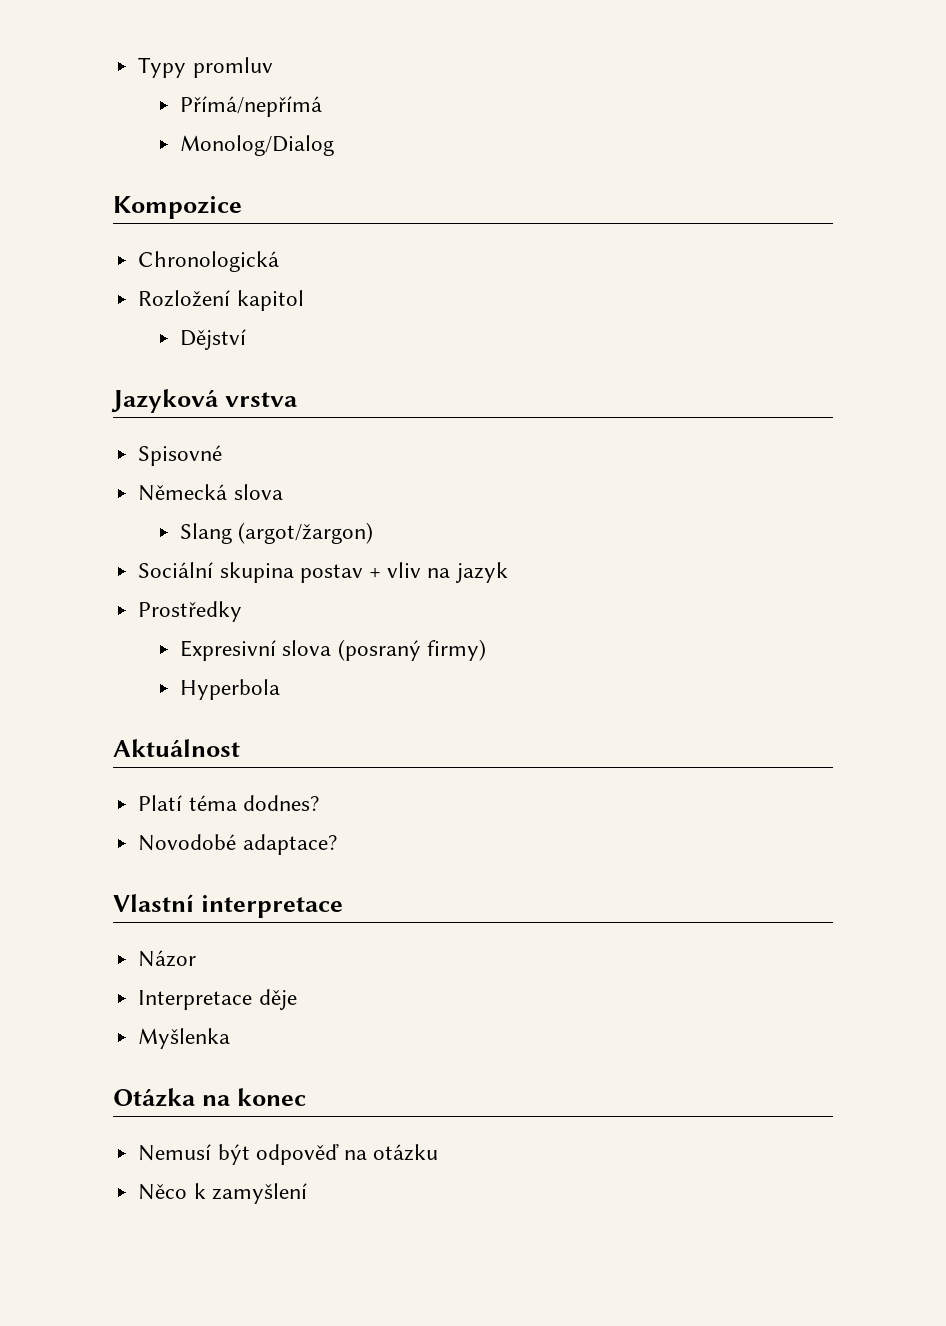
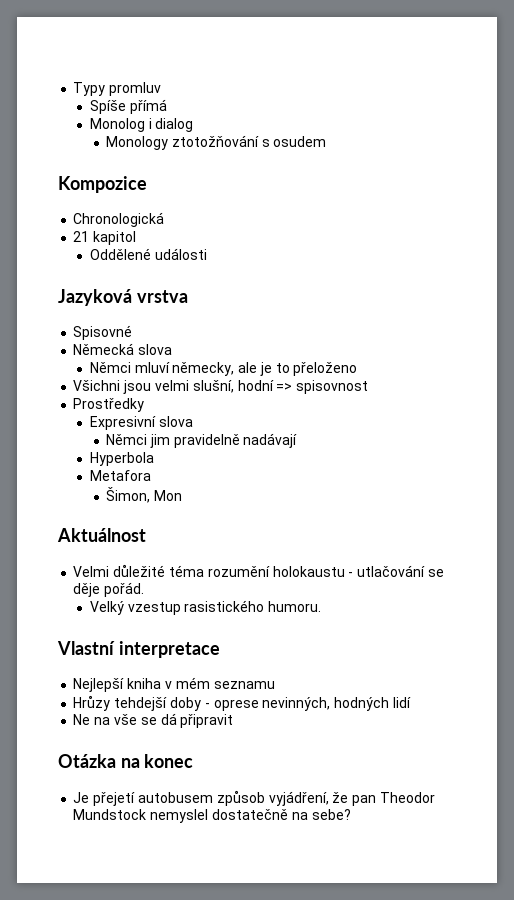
[180,96,323,117] [180,135,335,156] Přímá/nepřímá // Monolog/Dialog -> [89,99,167,114] [89,118,194,132] [106,135,327,150] Spíše přímá // Monolog i dialog // Monology ztotožňování s osudem
[138,290,231,307] Rozložení -> [73,231,90,242] 21
[180,329,247,350] Dějství -> [89,248,207,260] Oddělené události
[180,522,374,544] [138,562,508,583] [138,601,243,622] [180,639,486,661] [180,679,281,700] [113,739,240,757] [138,795,319,811] [138,834,337,855] [113,894,343,918] [138,950,197,967] [138,989,297,1010] [138,1028,231,1049] [113,1088,306,1107] [138,1144,439,1165] [138,1183,307,1204] Slang (argot/žargon) // Sociální skupina postav + vliv na jazyk // Prostředky // Expresivní slova (posraný firmy) // Hyperbola // Aktuálnost // Platí téma dodnes? // Novodobé adaptace? // Vlastní interpretace // Názor // Interpretace děje // Myšlenka // Otázka na konec // Nemusí být odpověď na otázku // Něco k zamyšlení -> [89,362,358,376] [73,380,369,394] [73,398,145,412] [89,416,193,430] [106,433,298,448] [89,452,154,466] [89,470,151,481] [106,487,182,503] [57,528,146,542] [73,564,444,577] [73,582,145,597] [89,600,322,615] [57,641,220,658] [73,677,275,692] [73,695,411,711] [73,713,234,728] [58,754,194,768] [73,790,435,806] [73,809,351,823] Němci mluví německy, ale je to přeloženo // Všichni jsou velmi slušní, hodní => spisovnost // Prostředky // Expresivní slova // Němci jim pravidelně nadávají // Hyperbola // Metafora // Šimon, Mon // Aktuálnost // Velmi důležité téma rozumění holokaustu - utlačování se děje pořád. // Velký vzestup rasistického humoru. // Vlastní interpretace // Nejlepší kniha v mém seznamu // Hrůzy tehdejší doby - oprese nevinných, hodných lidí // Ne na vše se dá připravit // Otázka na konec // Je přejetí autobusem způsob vyjádření, že pan Theodor Mundstock nemyslel dostatečně na sebe?

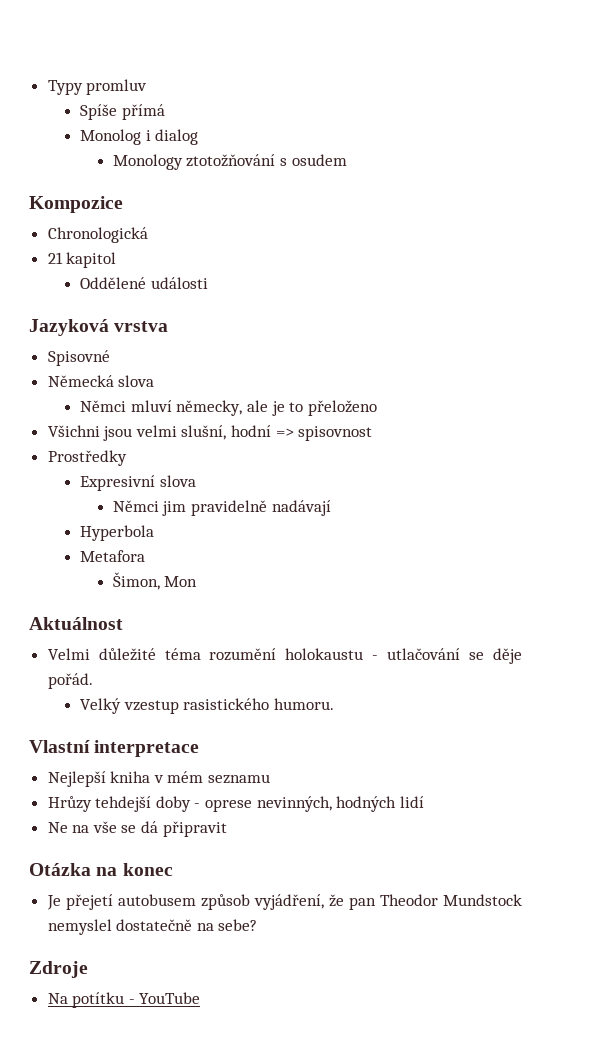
(351, 814) none -> [29,961,88,978] [47,992,201,1008] // Zdroje // Na potítku - YouTube

